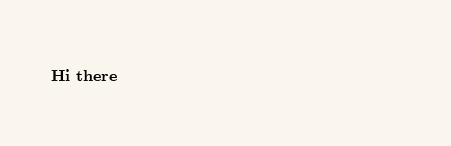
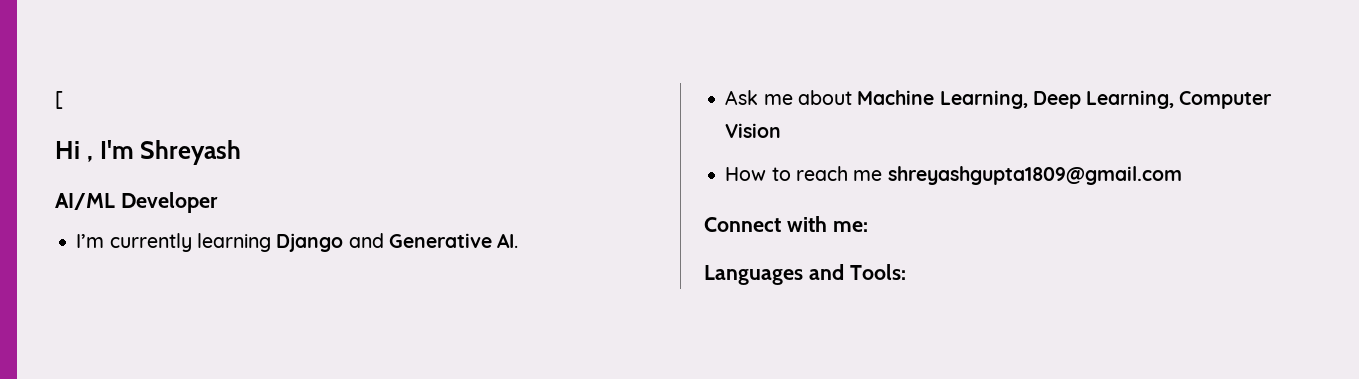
[51,69,117,81] Hi there -> [55,91,63,109] [55,140,242,165] [55,192,218,213] [76,233,519,252] [725,90,1273,109] [725,123,782,138] [725,166,1182,185] [704,216,868,232] [704,264,906,285] [ // Hi , I'm Shreyash // AI/ML Developer // I’m currently learning Django and Generative AI. // Ask me about Machine Learning, Deep Learning, Computer Vision // How to reach me shreyashgupta1809@gmail.com // Connect with me: // Languages and Tools:

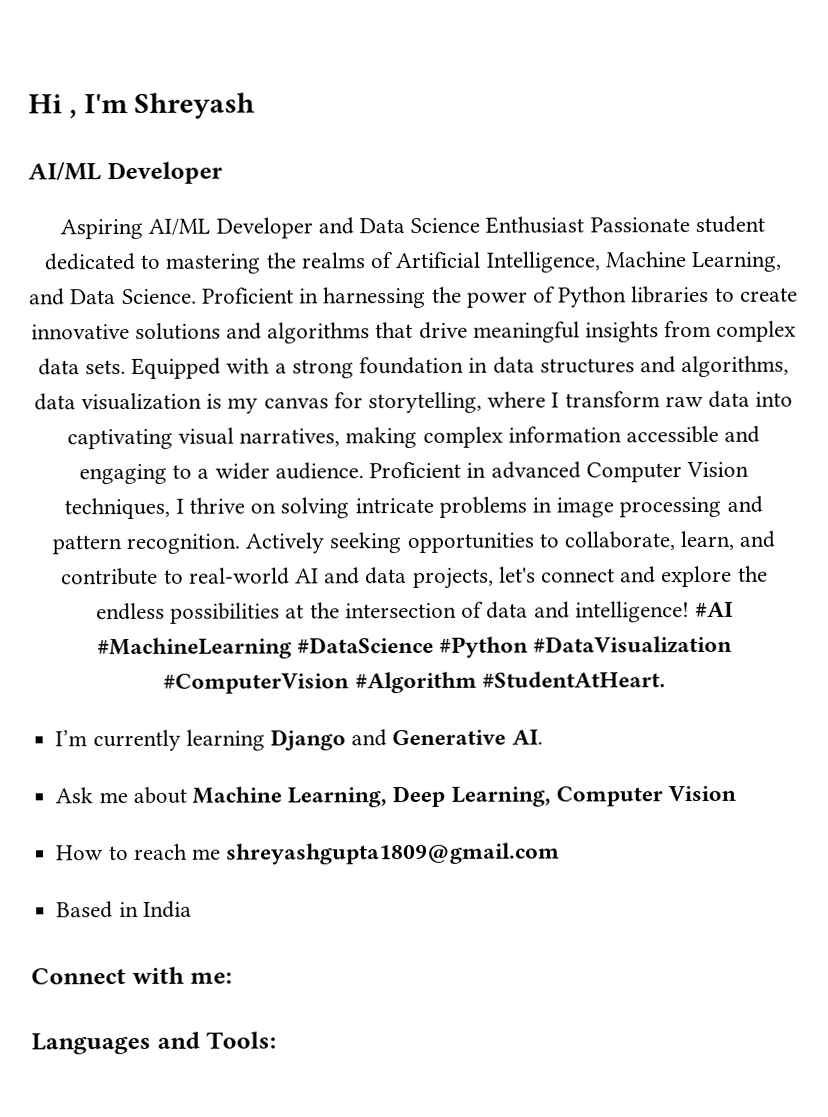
[55,91,63,109] [ // -> (28, 104) none
(218, 202) none -> [60,215,765,240] [44,251,782,274] [29,285,798,309] [30,320,797,344] [37,355,790,379] [33,390,794,414] [66,425,761,450] [79,461,749,485] [64,495,763,520] [51,530,776,555] [61,565,768,590] [96,601,733,624] [96,635,733,660] [163,671,666,694] // Aspiring AI/ML Developer and Data Science Enthusiast Passionate student dedicated to mastering the realms of Artificial Intelligence, Machine Learning, and Data Science. Proficient in harnessing the power of Python libraries to create innovative solutions and algorithms that drive meaningful insights from complex data sets. Equipped with a strong foundation in data structures and algorithms, data visualization is my canvas for storytelling, where I transform raw data into captivating visual narratives, making complex information accessible and engaging to a wider audience. Proficient in advanced Computer Vision techniques, I thrive on solving intricate problems in image processing and pattern recognition. Actively seeking opportunities to collaborate, learn, and contribute to real-world AI and data projects, let's connect and explore the endless possibilities at the intersection of data and intelligence! #AI #MachineLearning #DataScience #Python #DataVisualization #ComputerVision #Algorithm #StudentAtHeart.
(1182, 175) none -> [56,900,192,919] // Based in India

